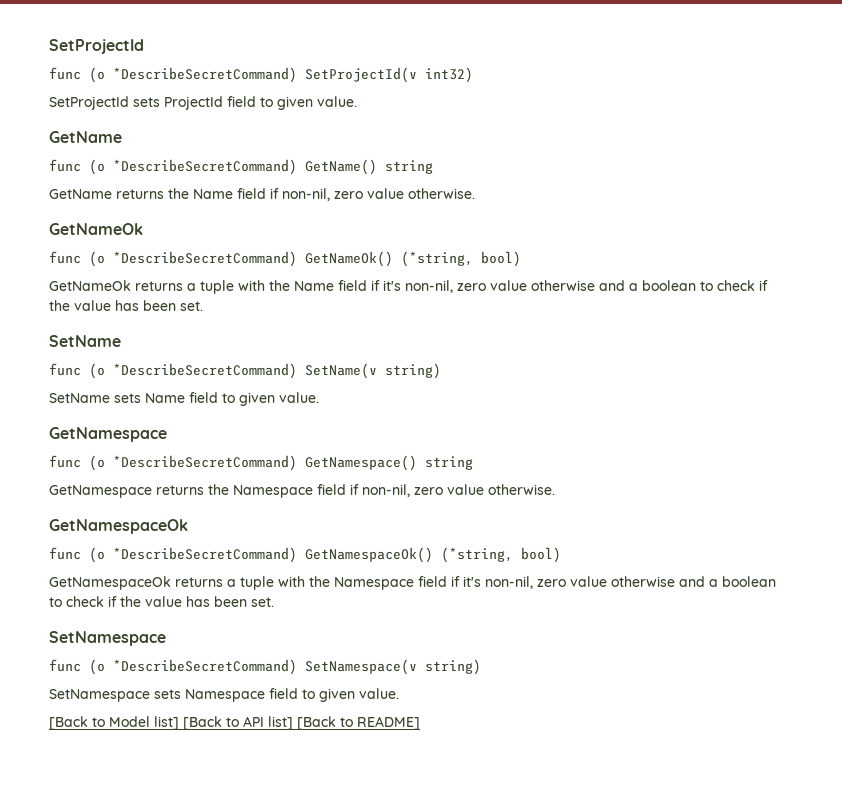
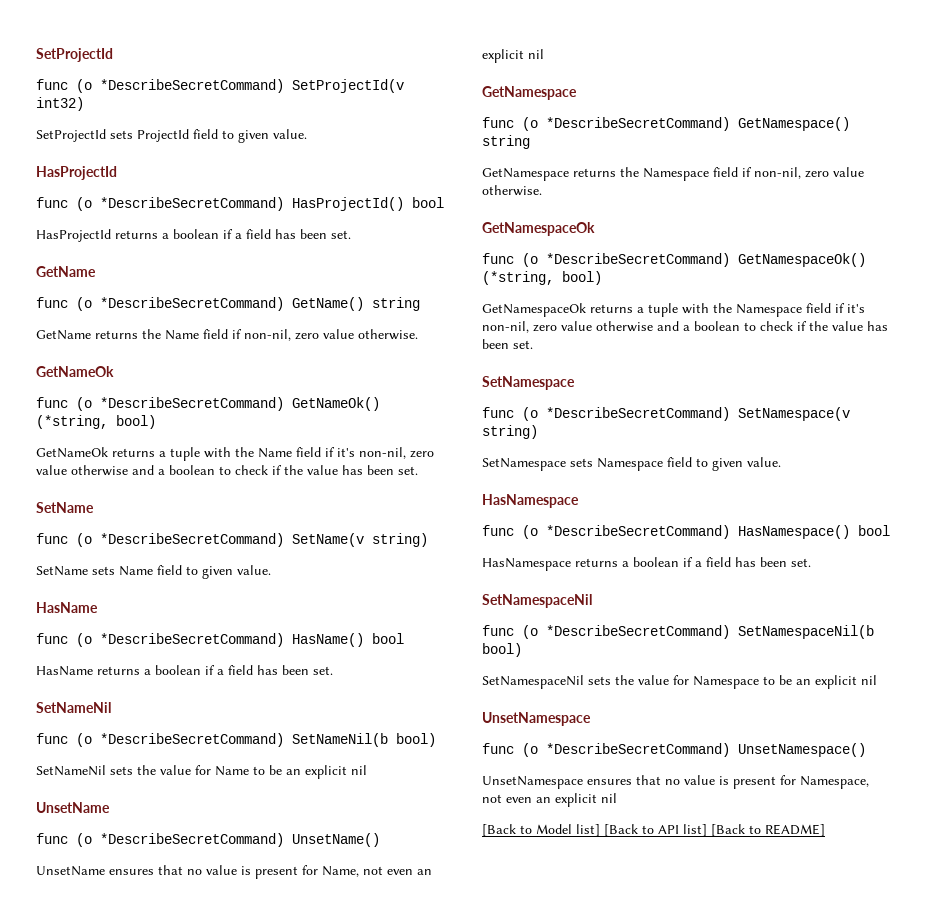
(357, 101) none -> [36,166,117,180] [36,197,444,211] [36,229,351,242] // HasProjectId // func (o *DescribeSecretCommand) HasProjectId() bool // HasProjectId returns a boolean if a field has been set.
(319, 397) none -> [36,602,98,613] [36,633,404,647] [36,665,333,676] [36,702,111,713] [36,733,436,747] [36,765,367,779] [36,802,110,813] [36,833,380,847] [36,865,432,879] [482,49,544,63] // HasName // func (o *DescribeSecretCommand) HasName() bool // HasName returns a boolean if a field has been set. // SetNameNil // func (o *DescribeSecretCommand) SetNameNil(b bool) // SetNameNil sets the value for Name to be an explicit nil // UnsetName // func (o *DescribeSecretCommand) UnsetName() // UnsetName ensures that no value is present for Name, not even an explicit nil
(399, 693) none -> [482,494,579,508] [482,525,890,539] [482,557,811,571] [482,594,592,608] [482,625,874,639] [482,643,522,657] [482,675,877,689] [482,712,591,726] [482,743,866,757] [482,775,869,789] [482,793,617,807] // HasNamespace // func (o *DescribeSecretCommand) HasNamespace() bool // HasNamespace returns a boolean if a field has been set. // SetNamespaceNil // func (o *DescribeSecretCommand) SetNamespaceNil(b bool) // SetNamespaceNil sets the value for Namespace to be an explicit nil // UnsetNamespace // func (o *DescribeSecretCommand) UnsetNamespace() // UnsetNamespace ensures that no value is present for Namespace, not even an explicit nil

